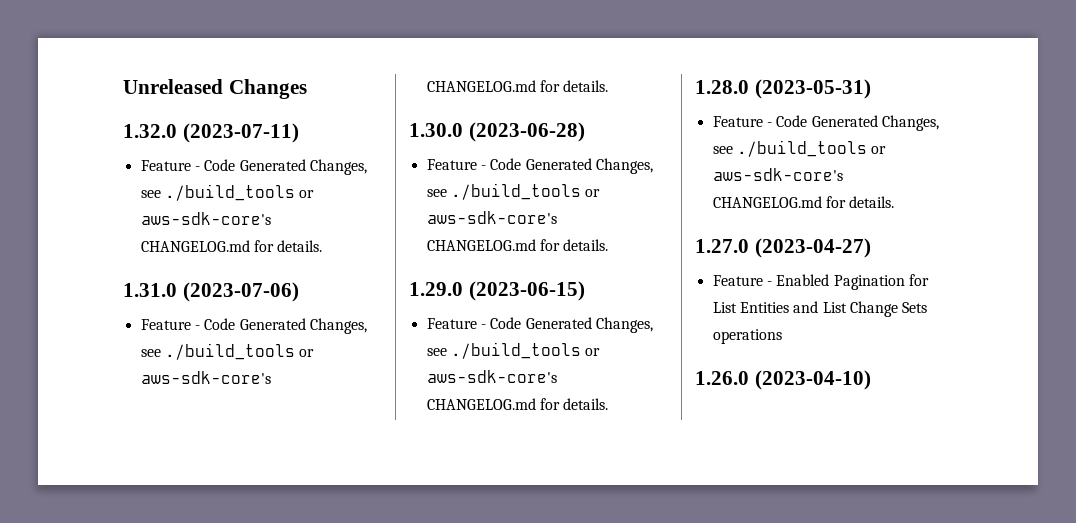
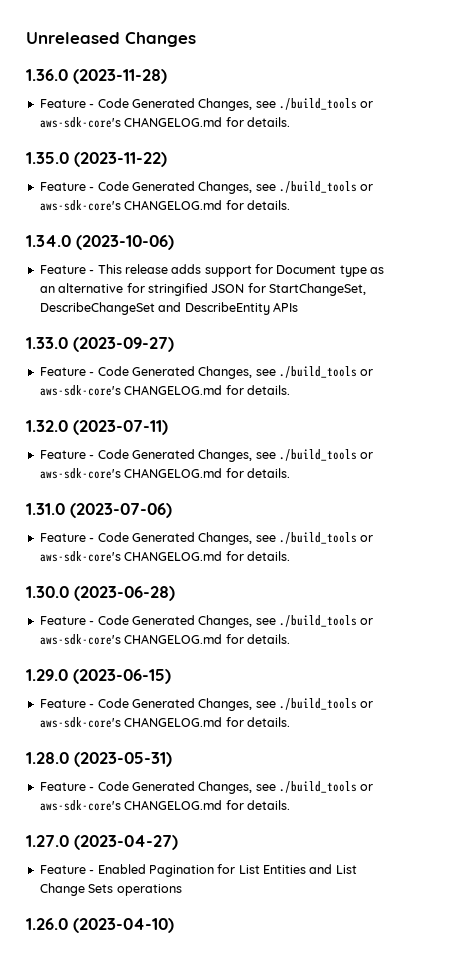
(307, 89) none -> [26,69,167,84] [39,98,374,111] [39,117,290,128] [26,152,167,167] [39,181,374,194] [39,200,290,211] [26,235,174,250] [39,264,385,277] [39,283,366,296] [39,302,298,315] [26,337,174,352] [39,366,374,379] [39,385,290,396] // 1.36.0 (2023-11-28) // Feature - Code Generated Changes, see ./build_tools or aws-sdk-core's CHANGELOG.md for details. // 1.35.0 (2023-11-22) // Feature - Code Generated Changes, see ./build_tools or aws-sdk-core's CHANGELOG.md for details. // 1.34.0 (2023-10-06) // Feature - This release adds support for Document type as an alternative for stringified JSON for StartChangeSet, DescribeChangeSet and DescribeEntity APIs // 1.33.0 (2023-09-27) // Feature - Code Generated Changes, see ./build_tools or aws-sdk-core's CHANGELOG.md for details.

